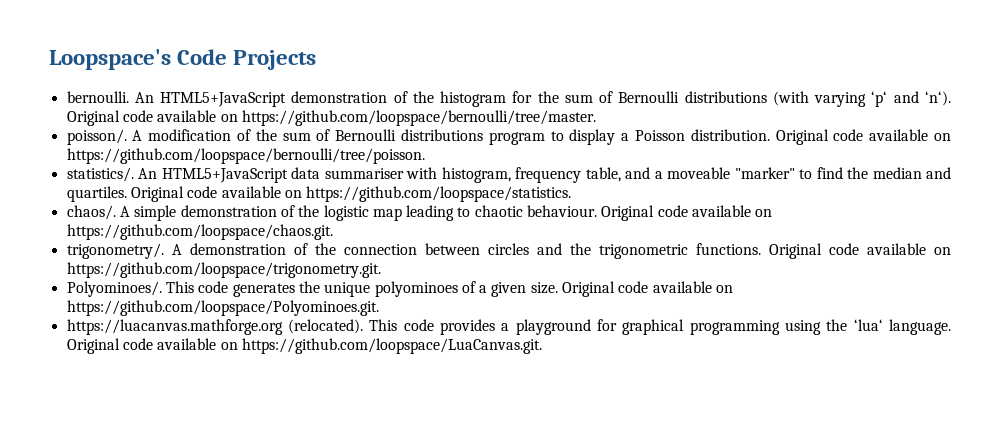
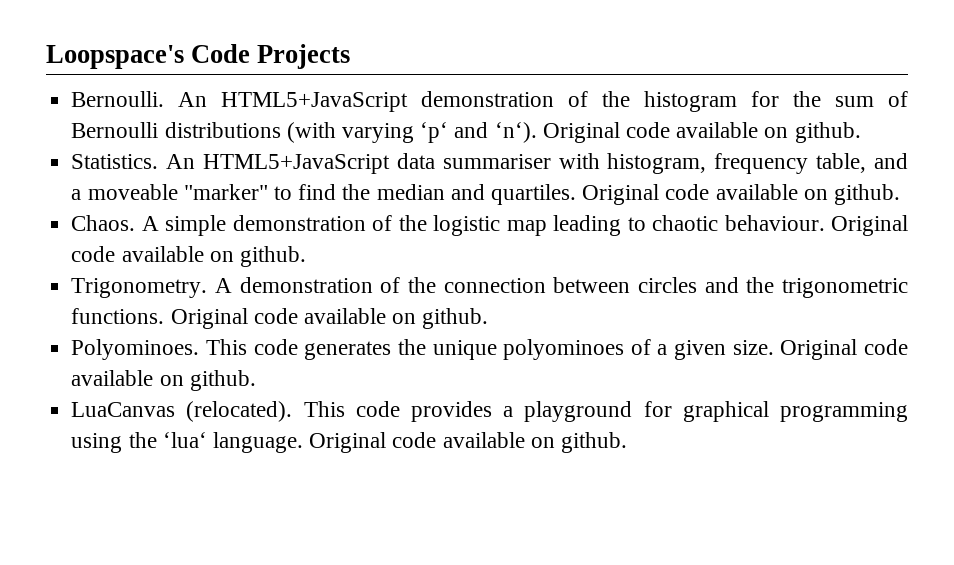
[66,91,129,103] bernoulli. -> [71,91,165,107] Bernoulli.
[241,110,596,126] [66,129,951,145] [66,148,425,164] [66,167,134,182] https://github.com/loopspace/bernoulli/tree/master. // poisson/. A modification of the sum of Bernoulli distributions program to display a Poisson distribution. Original code available on https://github.com/loopspace/bernoulli/tree/poisson. // statistics/. -> [794,122,861,143] [71,154,159,169] github. // Statistics.
[306,186,572,202] [66,205,116,220] https://github.com/loopspace/statistics. // chaos/. -> [834,184,901,205] [71,215,136,231] github. // Chaos.
[66,224,333,240] [66,243,164,259] https://github.com/loopspace/chaos.git. // trigonometry/. -> [239,246,306,267] [71,278,208,298] github. // Trigonometry.
[66,262,381,278] [66,281,162,297] https://github.com/loopspace/trigonometry.git. // Polyominoes/. -> [422,308,489,329] [71,339,200,360] github. // Polyominoes.
[66,300,379,316] [66,319,283,335] https://github.com/loopspace/Polyominoes.git. // https://luacanvas.mathforge.org -> [189,370,256,391] [71,402,176,417] github. // LuaCanvas
[241,338,542,354] https://github.com/loopspace/LuaCanvas.git. -> [560,432,627,453] github.

